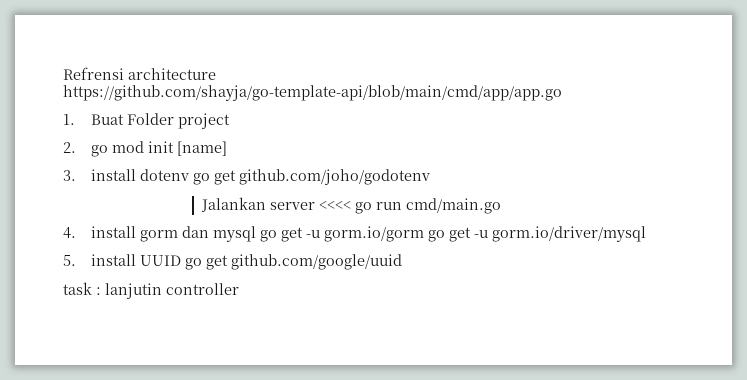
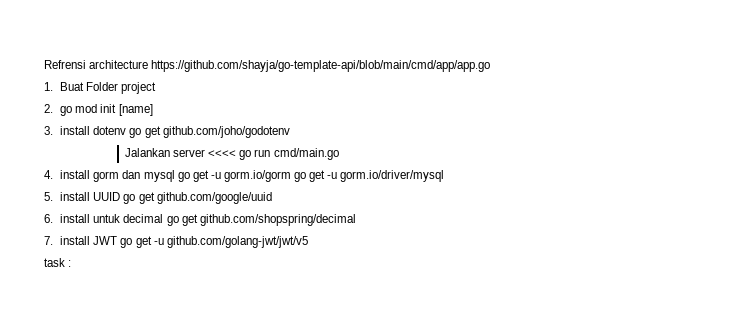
(402, 262) none -> [44,214,356,226] [44,236,308,248] // 6. install untuk decimal go get github.com/shopspring/decimal // 7. install JWT go get -u github.com/golang-jwt/jwt/v5
[105,283,239,299] lanjutin controller -> (72, 263) none

